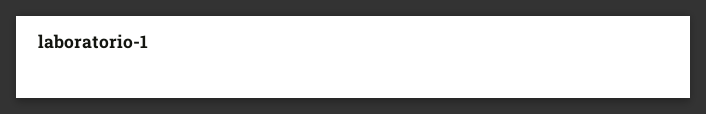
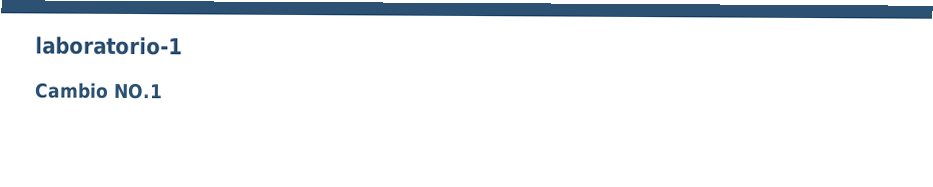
(148, 41) none -> [34,82,163,100] // Cambio NO.1

